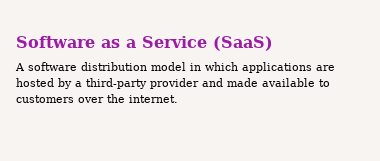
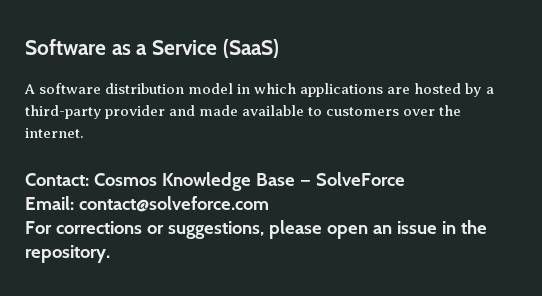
(178, 99) none -> [25,172,405,191] [25,196,269,212] [25,220,487,239] [25,245,110,263] // Contact: Cosmos Knowledge Base — SolveForce // Email: contact@solveforce.com // For corrections or suggestions, please open an issue in the repository.

